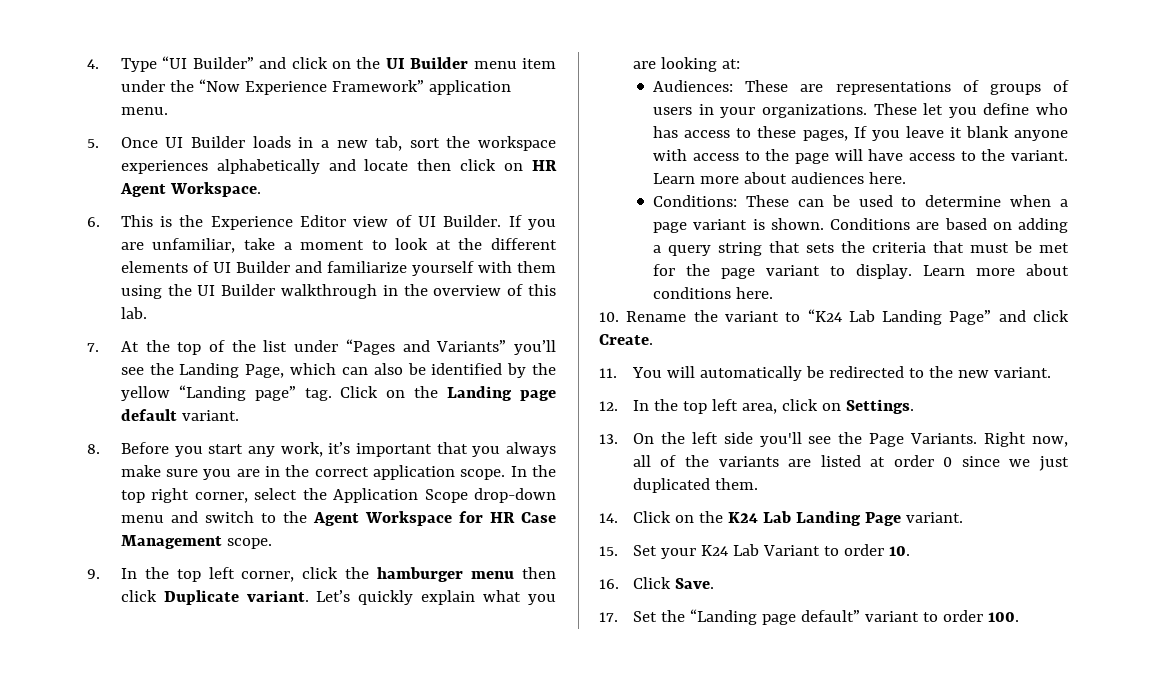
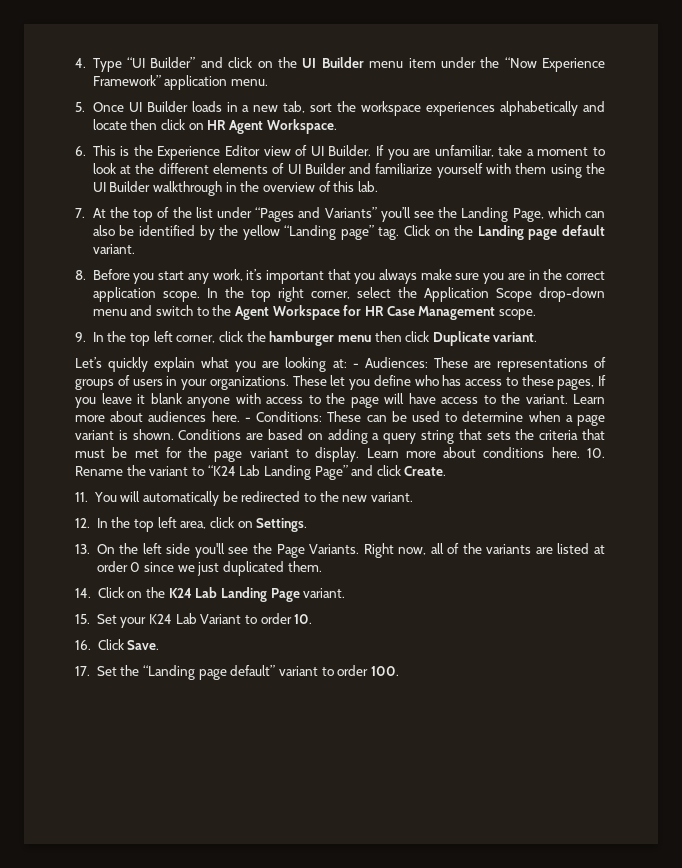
(309, 596) none -> (538, 337) //
(740, 64) // -> [352,363,359,368] -
(907, 178) // -> [244,417,251,422] -
(774, 293) // -> (580, 452) none

